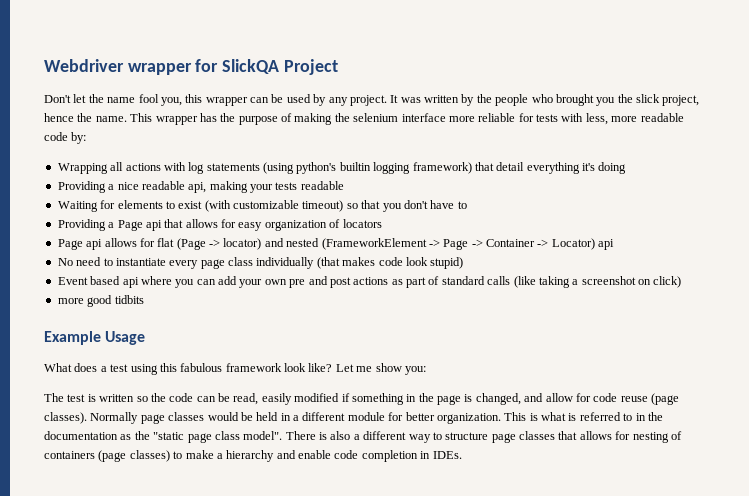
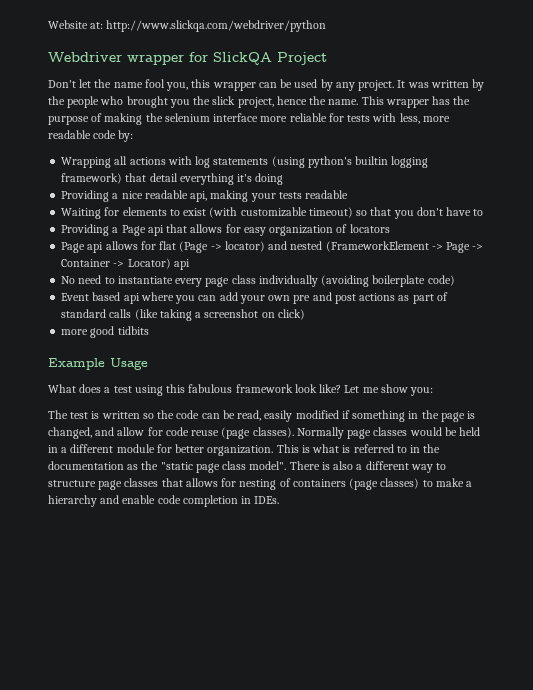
(44, 65) none -> [48,20,327,32] Website at: http://www.slickqa.com/webdriver/python //
[316,257,464,269] (that makes code look stupid) -> [321,275,455,287] (avoiding boilerplate code)

